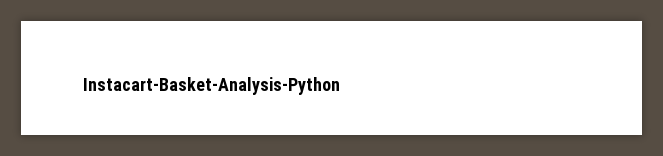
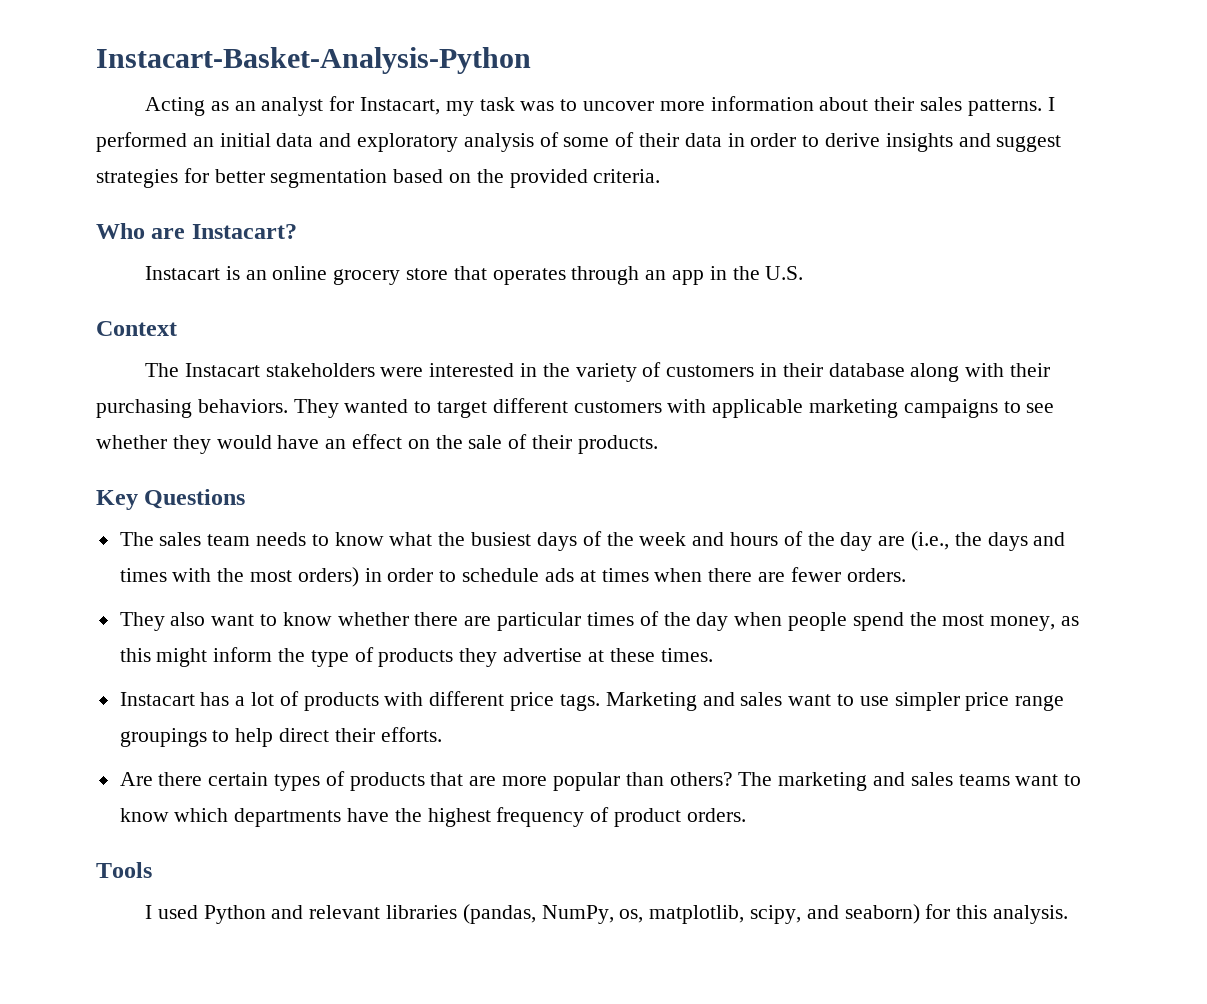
(340, 86) none -> [144,96,1055,116] [96,132,1062,152] [96,168,661,188] [96,223,297,239] [144,266,804,285] [96,321,177,336] [144,362,1051,382] [96,398,1055,418] [96,434,658,454] [96,489,246,510] [119,531,1066,551] [119,567,906,587] [119,611,1079,631] [119,647,713,667] [119,691,1065,711] [119,727,442,747] [119,771,1082,791] [119,807,746,827] [96,862,152,878] [144,904,1069,924] // Acting as an analyst for Instacart, my task was to uncover more information about their sales patterns. I performed an initial data and exploratory analysis of some of their data in order to derive insights and suggest strategies for better segmentation based on the provided criteria. // Who are Instacart? // Instacart is an online grocery store that operates through an app in the U.S. // Context // The Instacart stakeholders were interested in the variety of customers in their database along with their purchasing behaviors. They wanted to target different customers with applicable marketing campaigns to see whether they would have an effect on the sale of their products. // Key Questions // The sales team needs to know what the busiest days of the week and hours of the day are (i.e., the days and times with the most orders) in order to schedule ads at times when there are fewer orders. // They also want to know whether there are particular times of the day when people spend the most money, as this might inform the type of products they advertise at these times. // Instacart has a lot of products with different price tags. Marketing and sales want to use simpler price range groupings to help direct their efforts. // Are there certain types of products that are more popular than others? The marketing and sales teams want to know which departments have the highest frequency of product orders. // Tools // I used Python and relevant libraries (pandas, NumPy, os, matplotlib, scipy, and seaborn) for this analysis.

